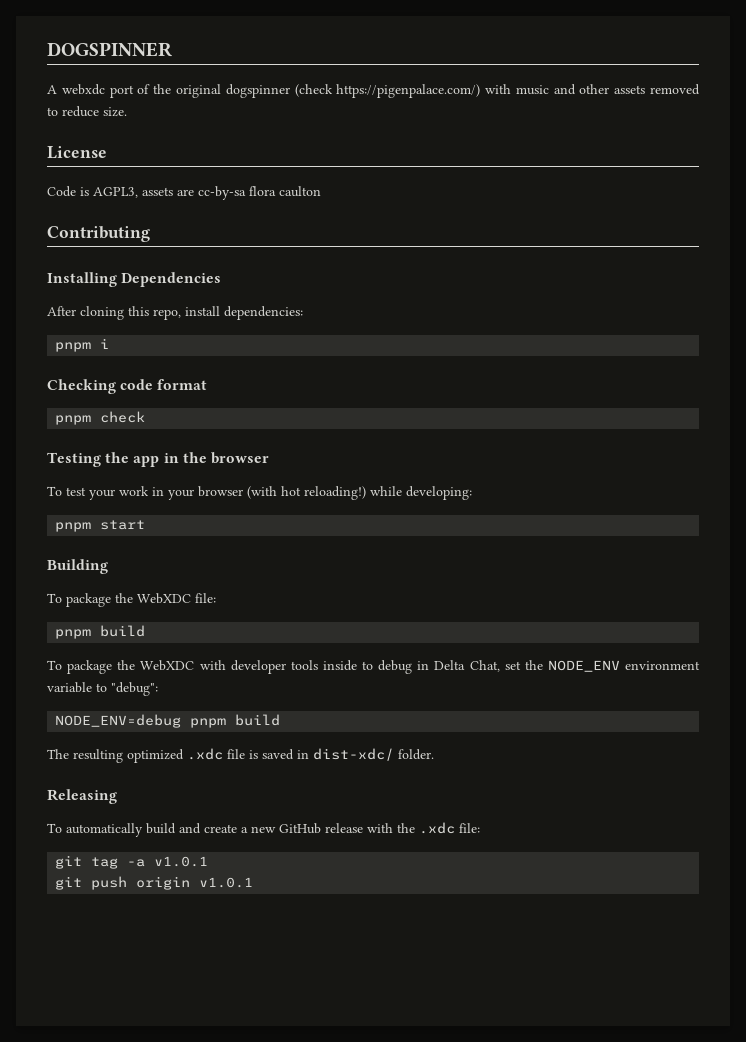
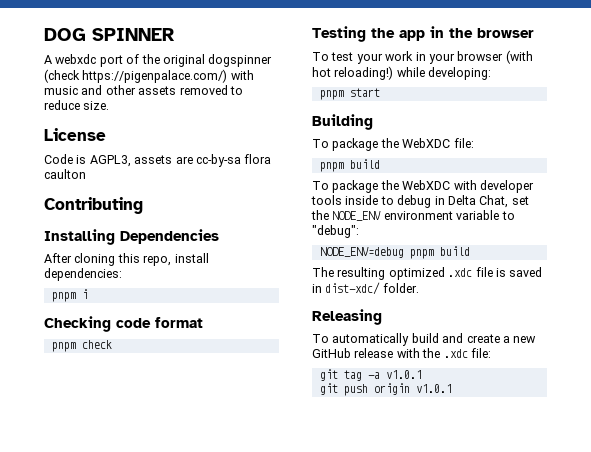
[47,42,172,57] DOGSPINNER -> [44,28,175,41] DOG SPINNER

